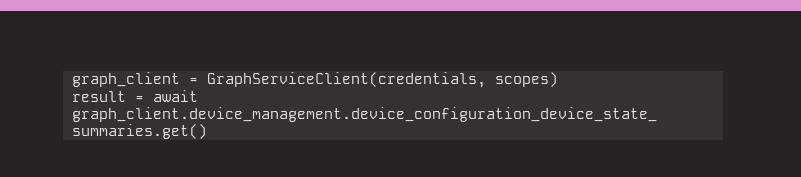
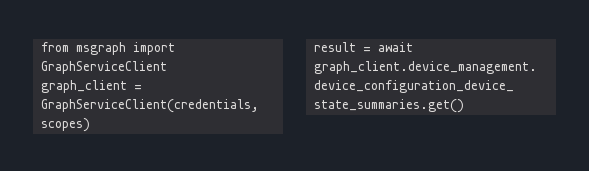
(72, 79) none -> [40,42,175,55] [40,61,167,74] from msgraph import GraphServiceClient //

